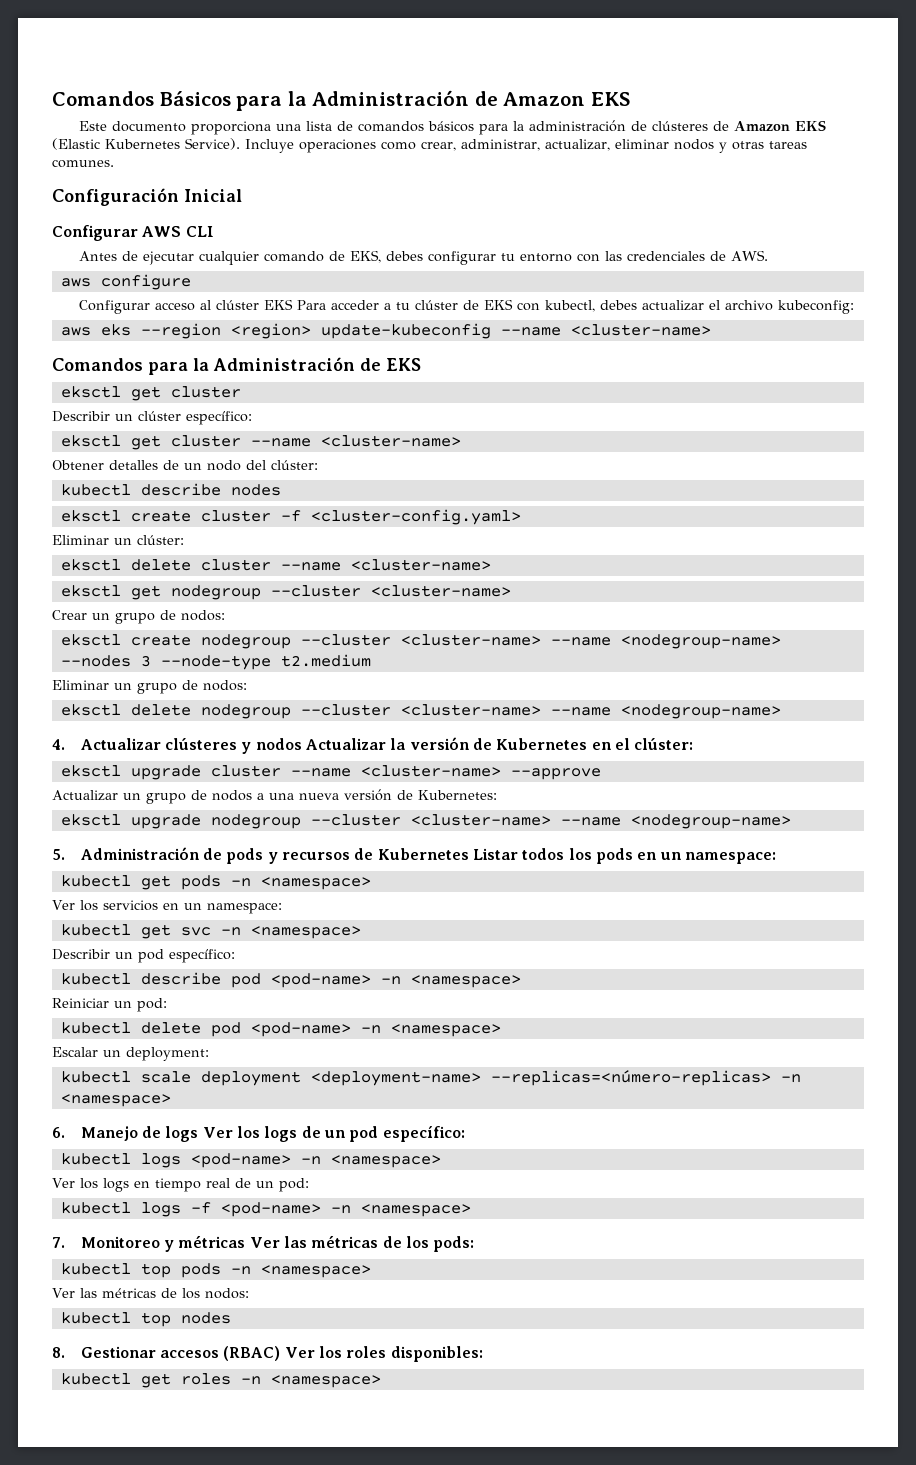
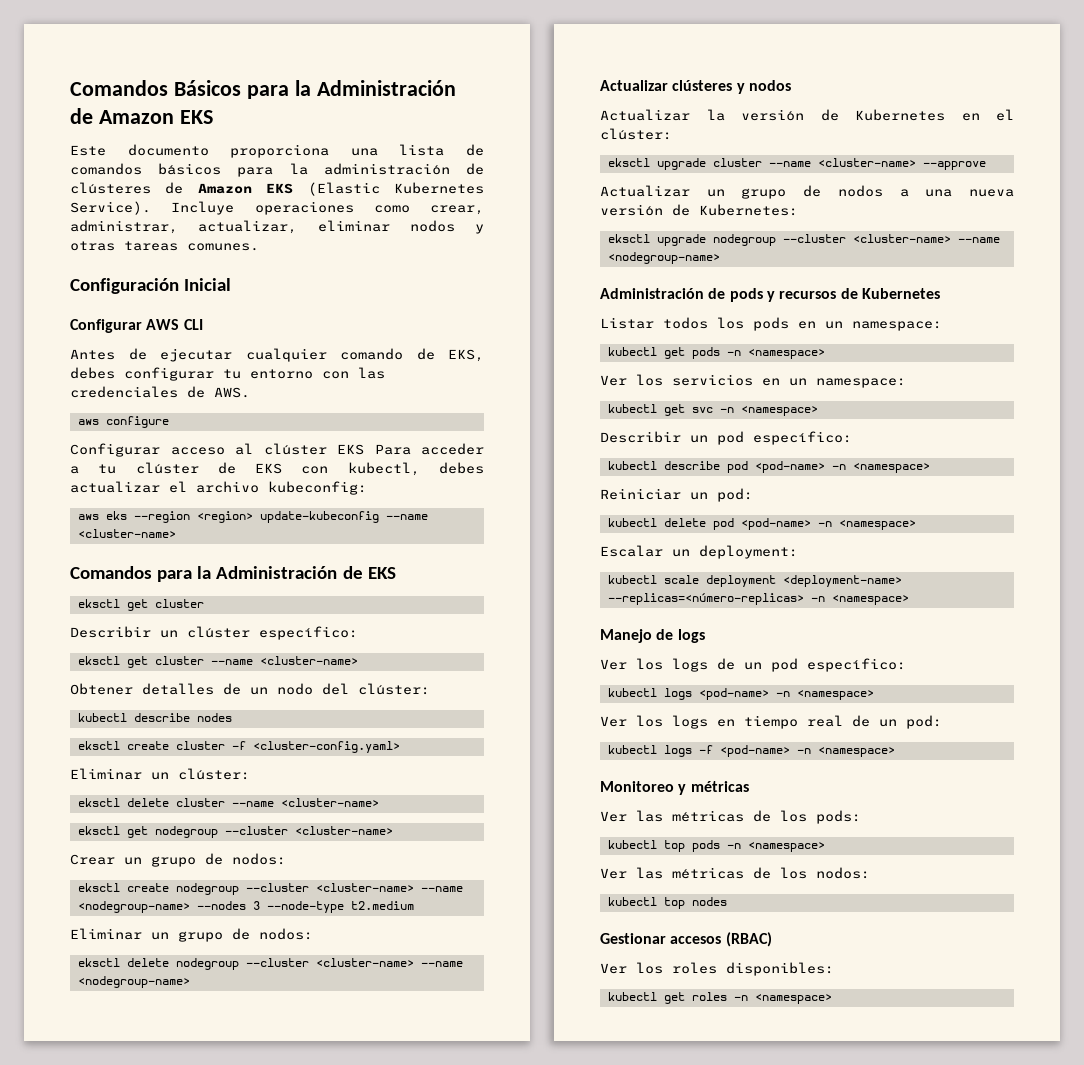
[52,739,65,750] 4. -> (190, 982) none
(302, 744) none -> (791, 85) //
[52,849,65,860] 5. -> (720, 258) none
(469, 854) none -> (940, 293) //
[52,1127,65,1138] 6. -> (909, 600) none
(199, 1134) none -> (705, 636) //
[52,1237,65,1248] 7. -> (895, 752) none
(246, 1241) none -> (749, 786) //
[52,1347,65,1358] 8. -> (727, 901) none
(281, 1353) none -> (772, 939) //

